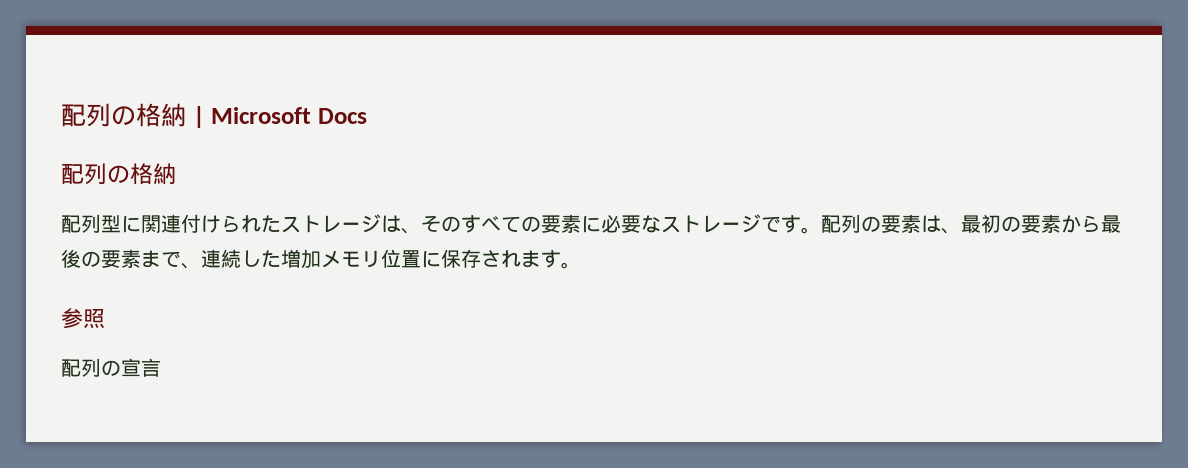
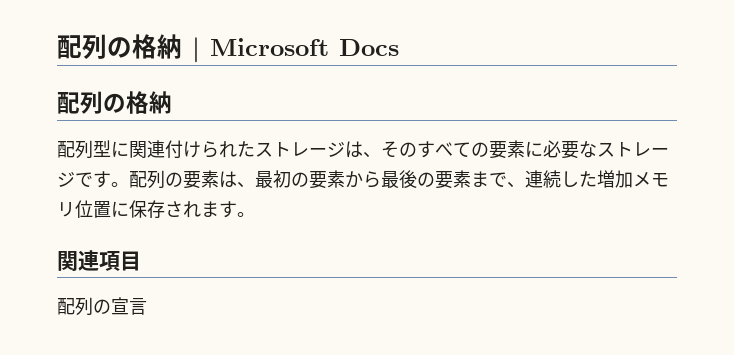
[61,308,105,329] 参照 -> [57,250,141,271] 関連項目

